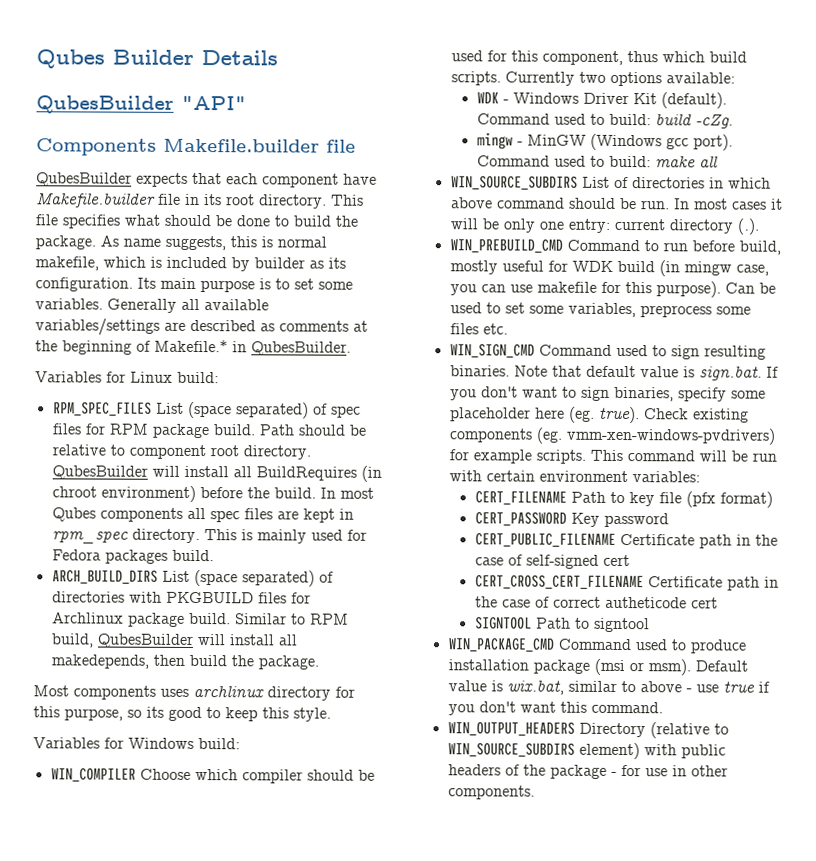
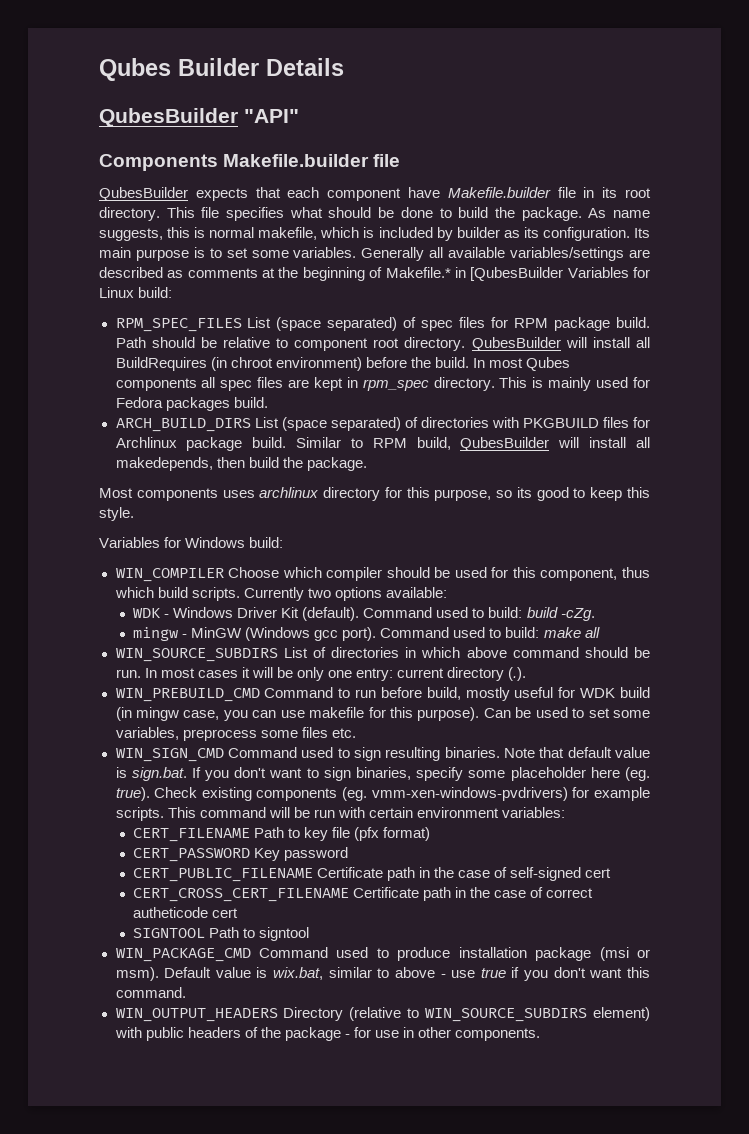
[251,341,351,356] QubesBuilder. // -> [470,267,564,281] [QubesBuilder

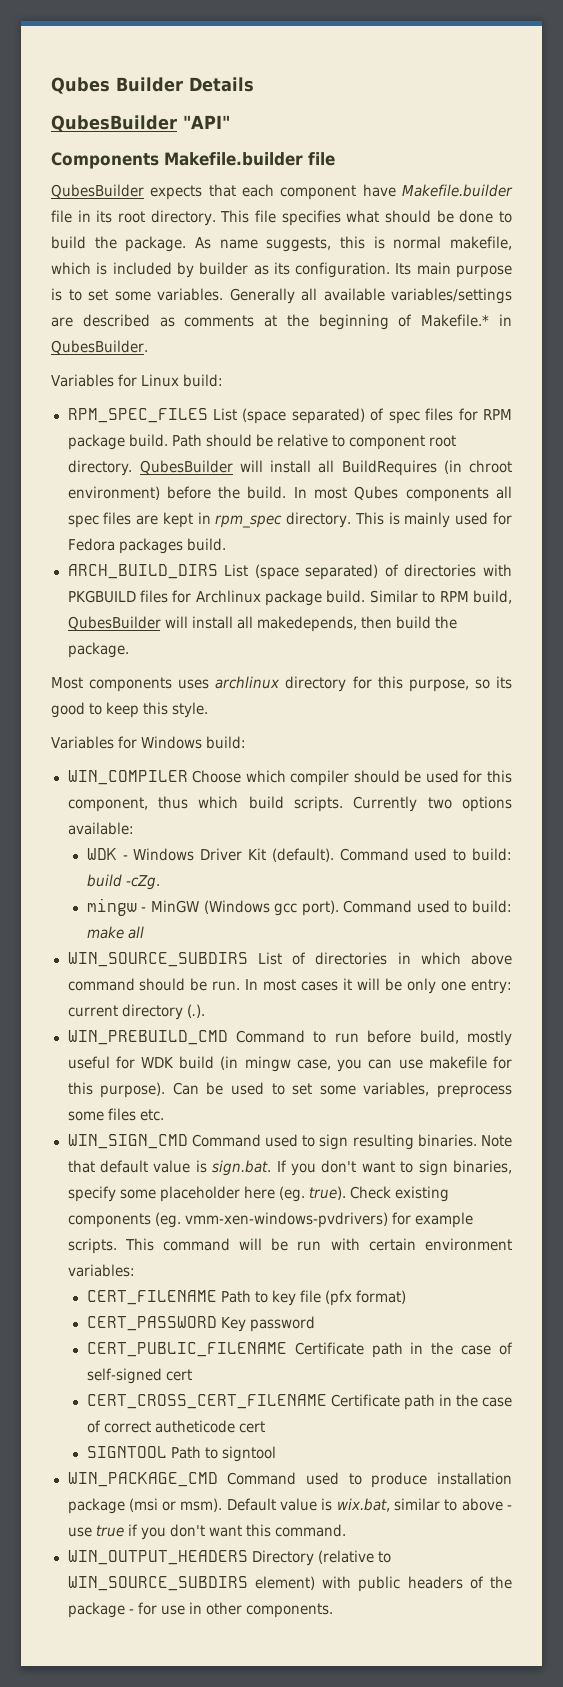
[470,267,564,281] [QubesBuilder -> [51,340,148,354] QubesBuilder. //

